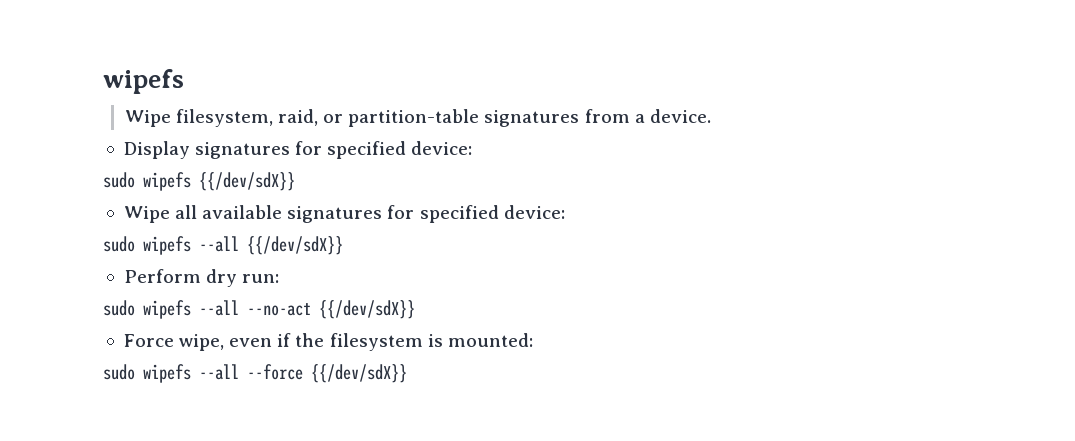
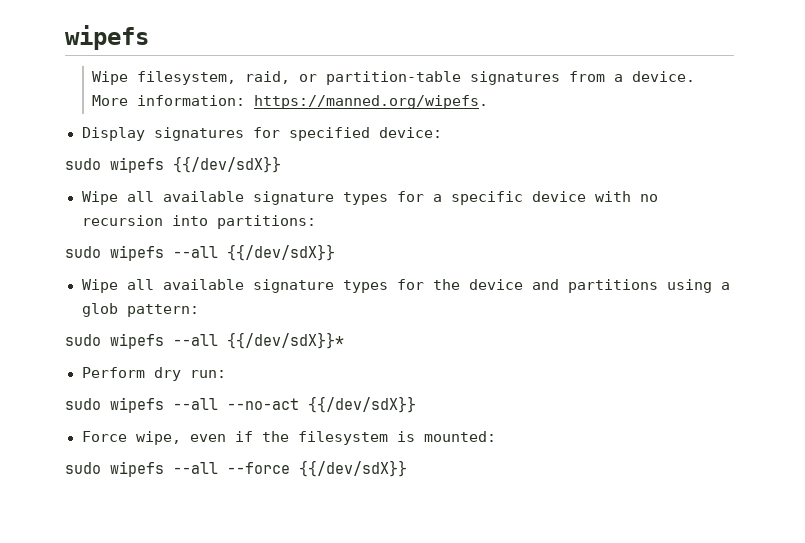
(711, 116) none -> [92,95,489,109] More information: https://manned.org/wipefs.
[287,205,565,223] [103,236,343,255] signatures for specified device: // sudo wipefs --all {{/dev/sdX}} -> [252,191,658,205] [81,215,316,229] [65,244,335,261] [81,279,730,293] [81,303,199,317] [65,332,344,349] signature types for a specific device with no recursion into partitions: // sudo wipefs --all {{/dev/sdX}} // Wipe all available signature types for the device and partitions using a glob pattern: // sudo wipefs --all {{/dev/sdX}}*

